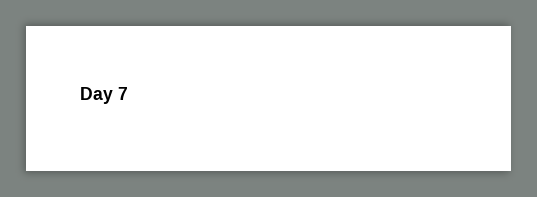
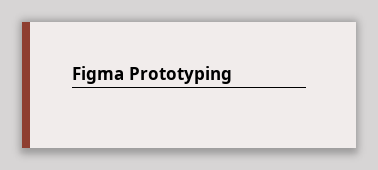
[80,87,128,104] Day 7 -> [72,66,232,84] Figma Prototyping

